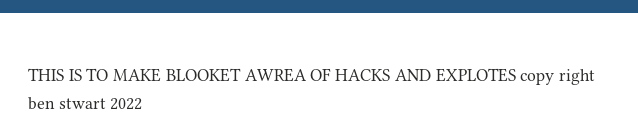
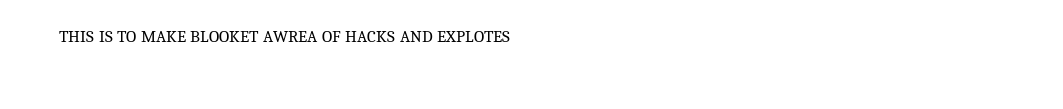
[520,69,595,85] [28,97,143,110] copy right ben stwart 2022 -> (511, 36) none

